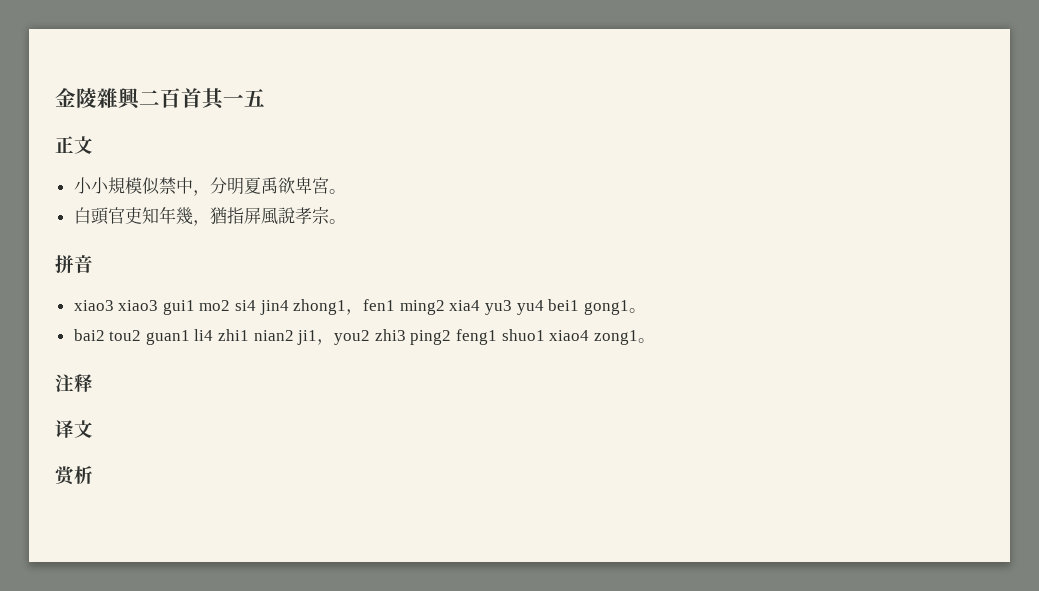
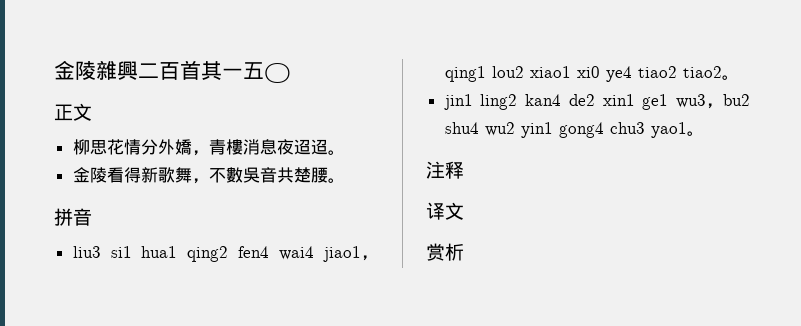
(265, 98) none -> [264,63,291,83] ○
[73,177,346,196] [73,206,346,226] [55,255,93,274] [73,299,646,315] [73,329,638,345] 小小規模似禁中，分明夏禹欲卑宮。 // 白頭官吏知年幾，猶指屏風說孝宗。 // 拼音 // xiao3 xiao3 gui1 mo2 si4 jin4 zhong1，fen1 ming2 xia4 yu3 yu4 bei1 gong1。 // bai2 tou2 guan1 li4 zhi1 nian2 ji1，you2 zhi3 ping2 feng1 shuo1 xiao4 zong1 -> [72,139,345,156] [72,167,345,184] [54,208,92,226] [72,246,378,262] [444,66,739,82] [443,94,750,110] [444,122,687,138] 柳思花情分外嬌，青樓消息夜迢迢。 // 金陵看得新歌舞，不數吳音共楚腰。 // 拼音 // liu3 si1 hua1 qing2 fen4 wai4 jiao1，qing1 lou2 xiao1 xi0 ye4 tiao2 tiao2。 // jin1 ling2 kan4 de2 xin1 ge1 wu3，bu2 shu4 wu2 yin1 gong4 chu3 yao1

